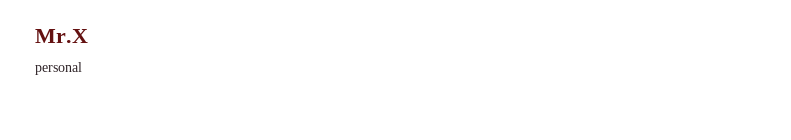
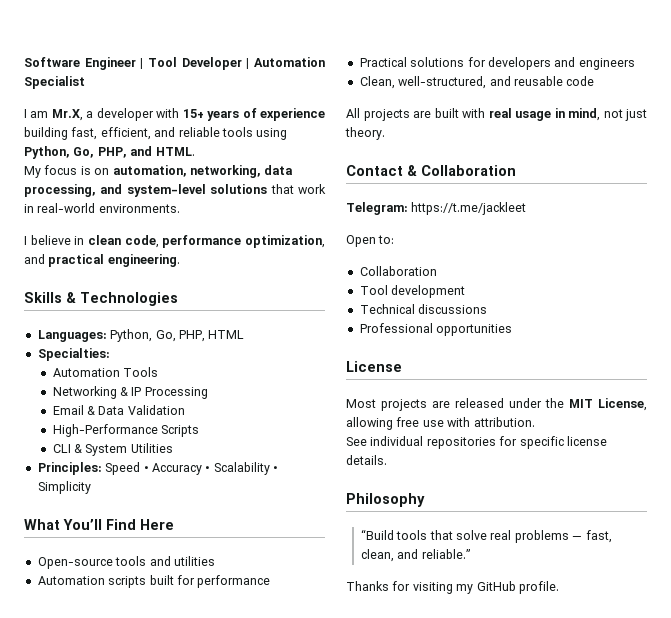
[35,29,88,43] [35,62,82,75] Mr.X // personal -> [24,57,325,70] [24,76,85,89] [24,108,326,121] [24,127,288,140] [24,146,195,159] [24,165,294,178] [24,184,326,197] [24,203,180,213] [24,235,325,248] [24,254,180,267] [24,292,178,306] [37,329,245,342] [37,348,110,361] [52,367,159,377] [52,386,208,399] [52,405,185,415] [52,424,200,437] [52,443,173,456] [37,462,278,475] [37,481,91,494] [24,519,174,530] [37,556,215,569] [37,575,271,588] [359,57,635,70] [359,76,595,89] [346,108,647,121] [345,127,385,140] [346,165,516,176] [346,202,527,215] [346,235,395,247] [359,266,437,276] [359,285,466,298] [359,304,488,314] [359,323,513,336] [346,361,402,372] [346,398,647,411] [346,417,535,430] [346,436,607,449] [346,455,387,465] [346,493,425,507] [360,529,612,543] [360,549,470,562] [346,581,559,594] Software Engineer | Tool Developer | Automation Specialist // I am Mr.X, a developer with 15+ years of experience building fast, efficient, and reliable tools using Python, Go, PHP, and HTML. // My focus is on automation, networking, data processing, and system-level solutions that work in real-world environments. // I believe in clean code, performance optimization, and practical engineering. // Skills & Technologies // Languages: Python, Go, PHP, HTML // Specialties: // Automation Tools // Networking & IP Processing // Email & Data Validation // High-Performance Scripts // CLI & System Utilities // Principles: Speed • Accuracy • Scalability • Simplicity // What You’ll Find Here // Open-source tools and utilities // Automation scripts built for performance // Practical solutions for developers and engineers // Clean, well-structured, and reusable code // All projects are built with real usage in mind, not just theory. // Contact & Collaboration // Telegram: https://t.me/jackleet // Open to: // Collaboration // Tool development // Technical discussions // Professional opportunities // License // Most projects are released under the MIT License, allowing free use with attribution. // See individual repositories for specific license details. // Philosophy // “Build tools that solve real problems — fast, clean, and reliable.” // Thanks for visiting my GitHub profile.

